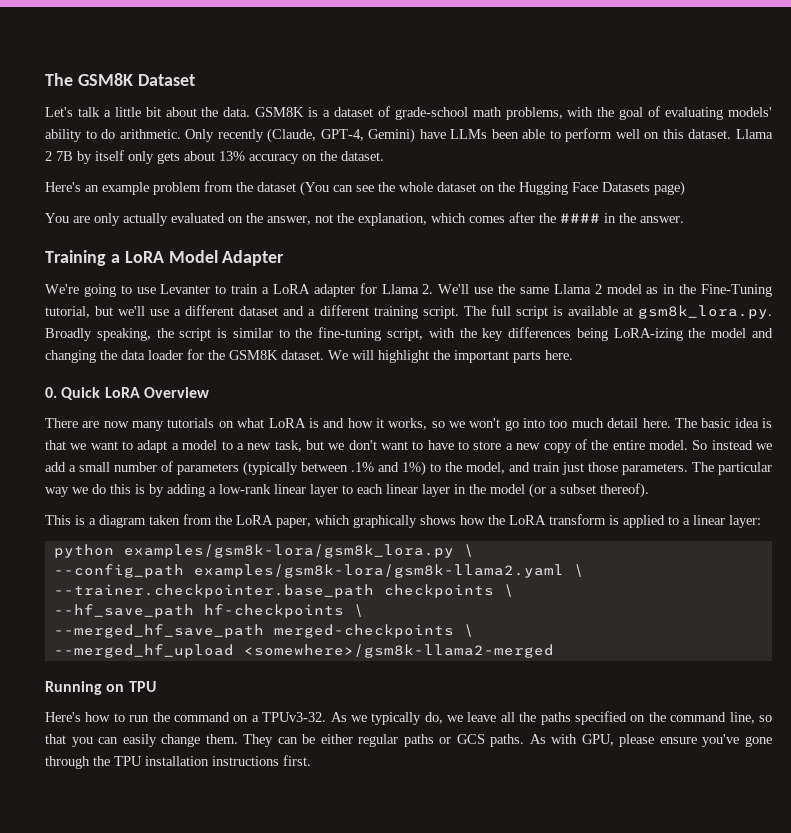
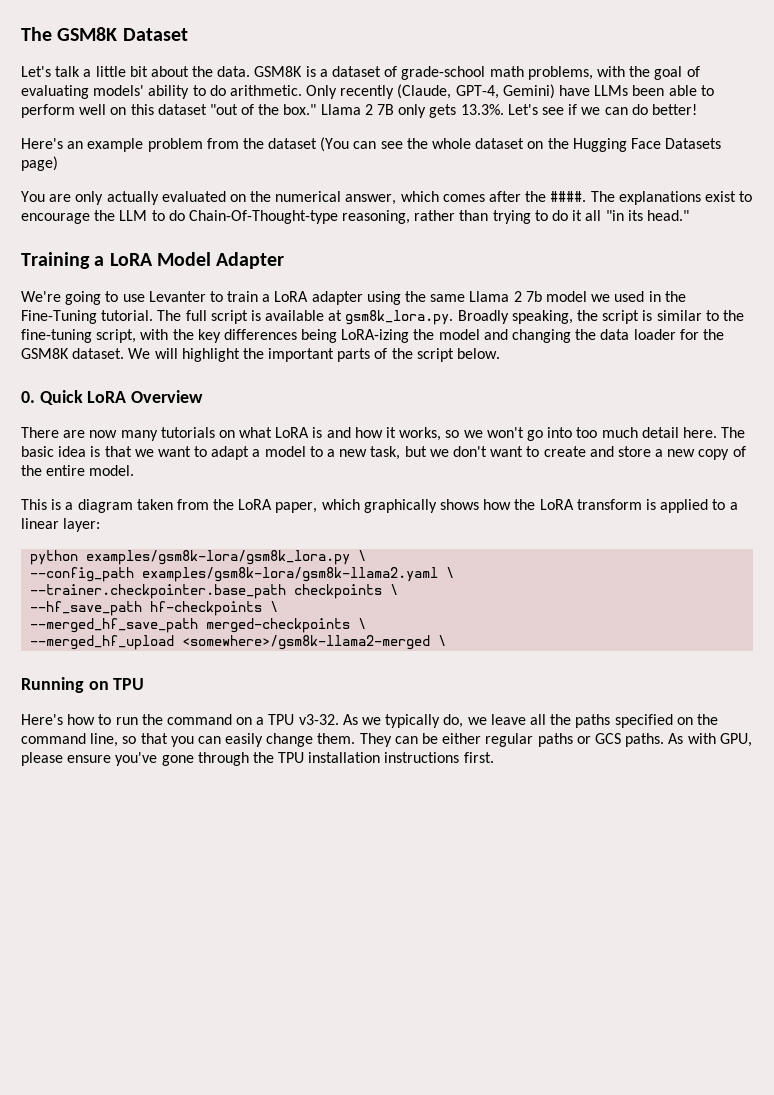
[688,129,773,139] [45,150,384,164] dataset. Llama 2 7B by itself only gets about 13% accuracy on the dataset. -> [157,104,697,118] dataset "out of the box." Llama 2 7B only gets 13.3%. Let's see if we can do better!
[267,212,684,226] answer, not the explanation, which comes after the #### in the answer. -> [275,191,753,205] [21,210,689,224] numerical answer, which comes after the ####. The explanations exist to encourage the LLM to do Chain-Of-Thought-type reasoning, rather than trying to do it all "in its head."
[359,283,772,297] [45,305,459,319] for Llama 2. We'll use the same Llama 2 model as in the Fine-Tuning tutorial, but we'll use a different dataset and a different training script. -> [366,291,686,305] [21,310,154,324] using the same Llama 2 7b model we used in the Fine-Tuning tutorial.
[545,350,573,360] here. -> [374,348,501,362] of the script below.
[427,440,470,450] have to -> [543,446,614,457] create and
[692,440,772,450] [45,461,772,476] [45,483,649,498] So instead we add a small number of parameters (typically between .1% and 1%) to the model, and train just those parameters. The particular way we do this is by adding a low-rank linear layer to each linear layer in the model (or a subset thereof). -> (135, 470) none
(554, 651) none -> [438,635,447,646] \
[262,712,327,722] TPUv3-32. -> [268,714,339,725] TPU v3-32.

